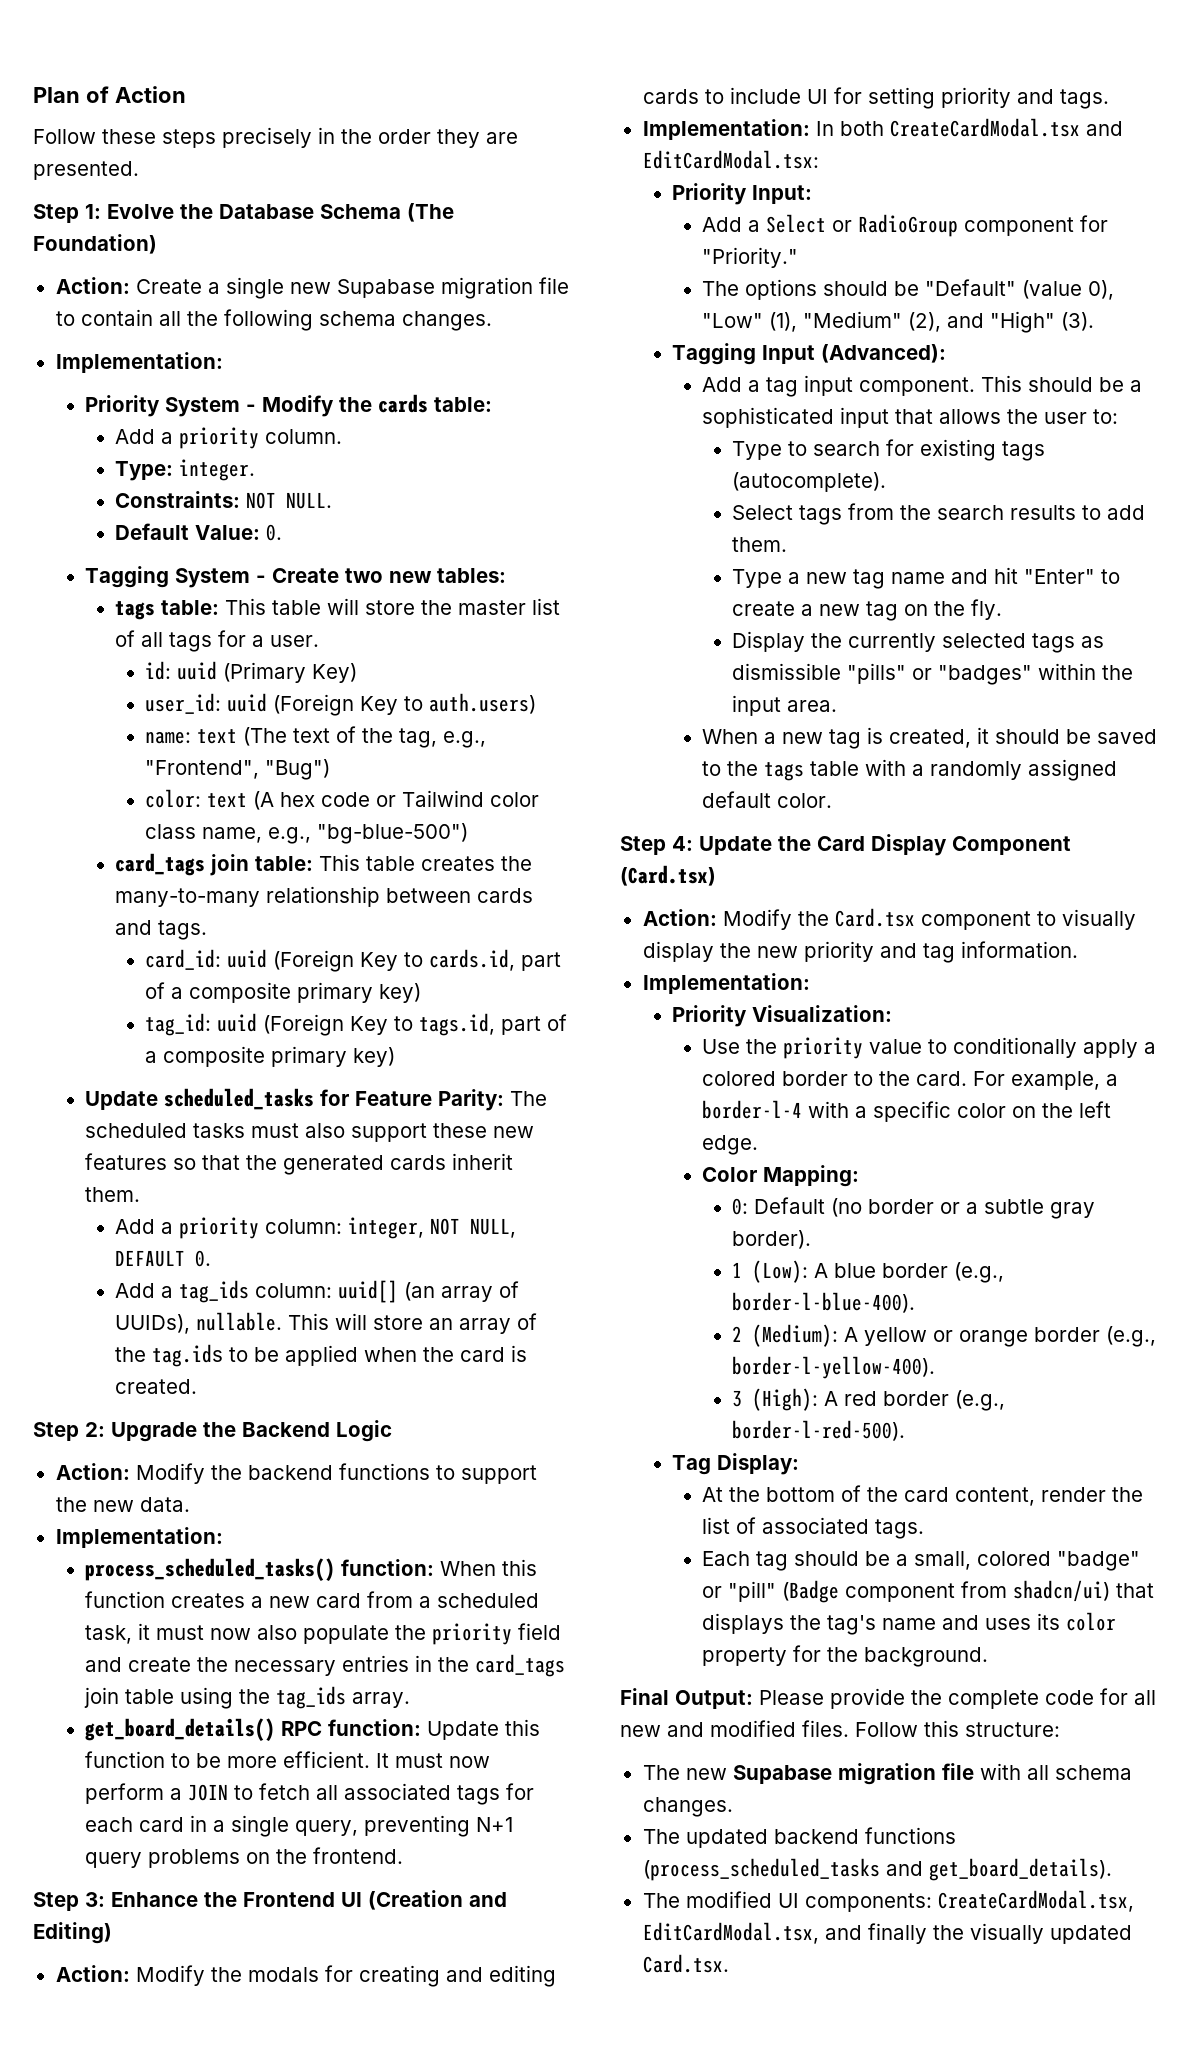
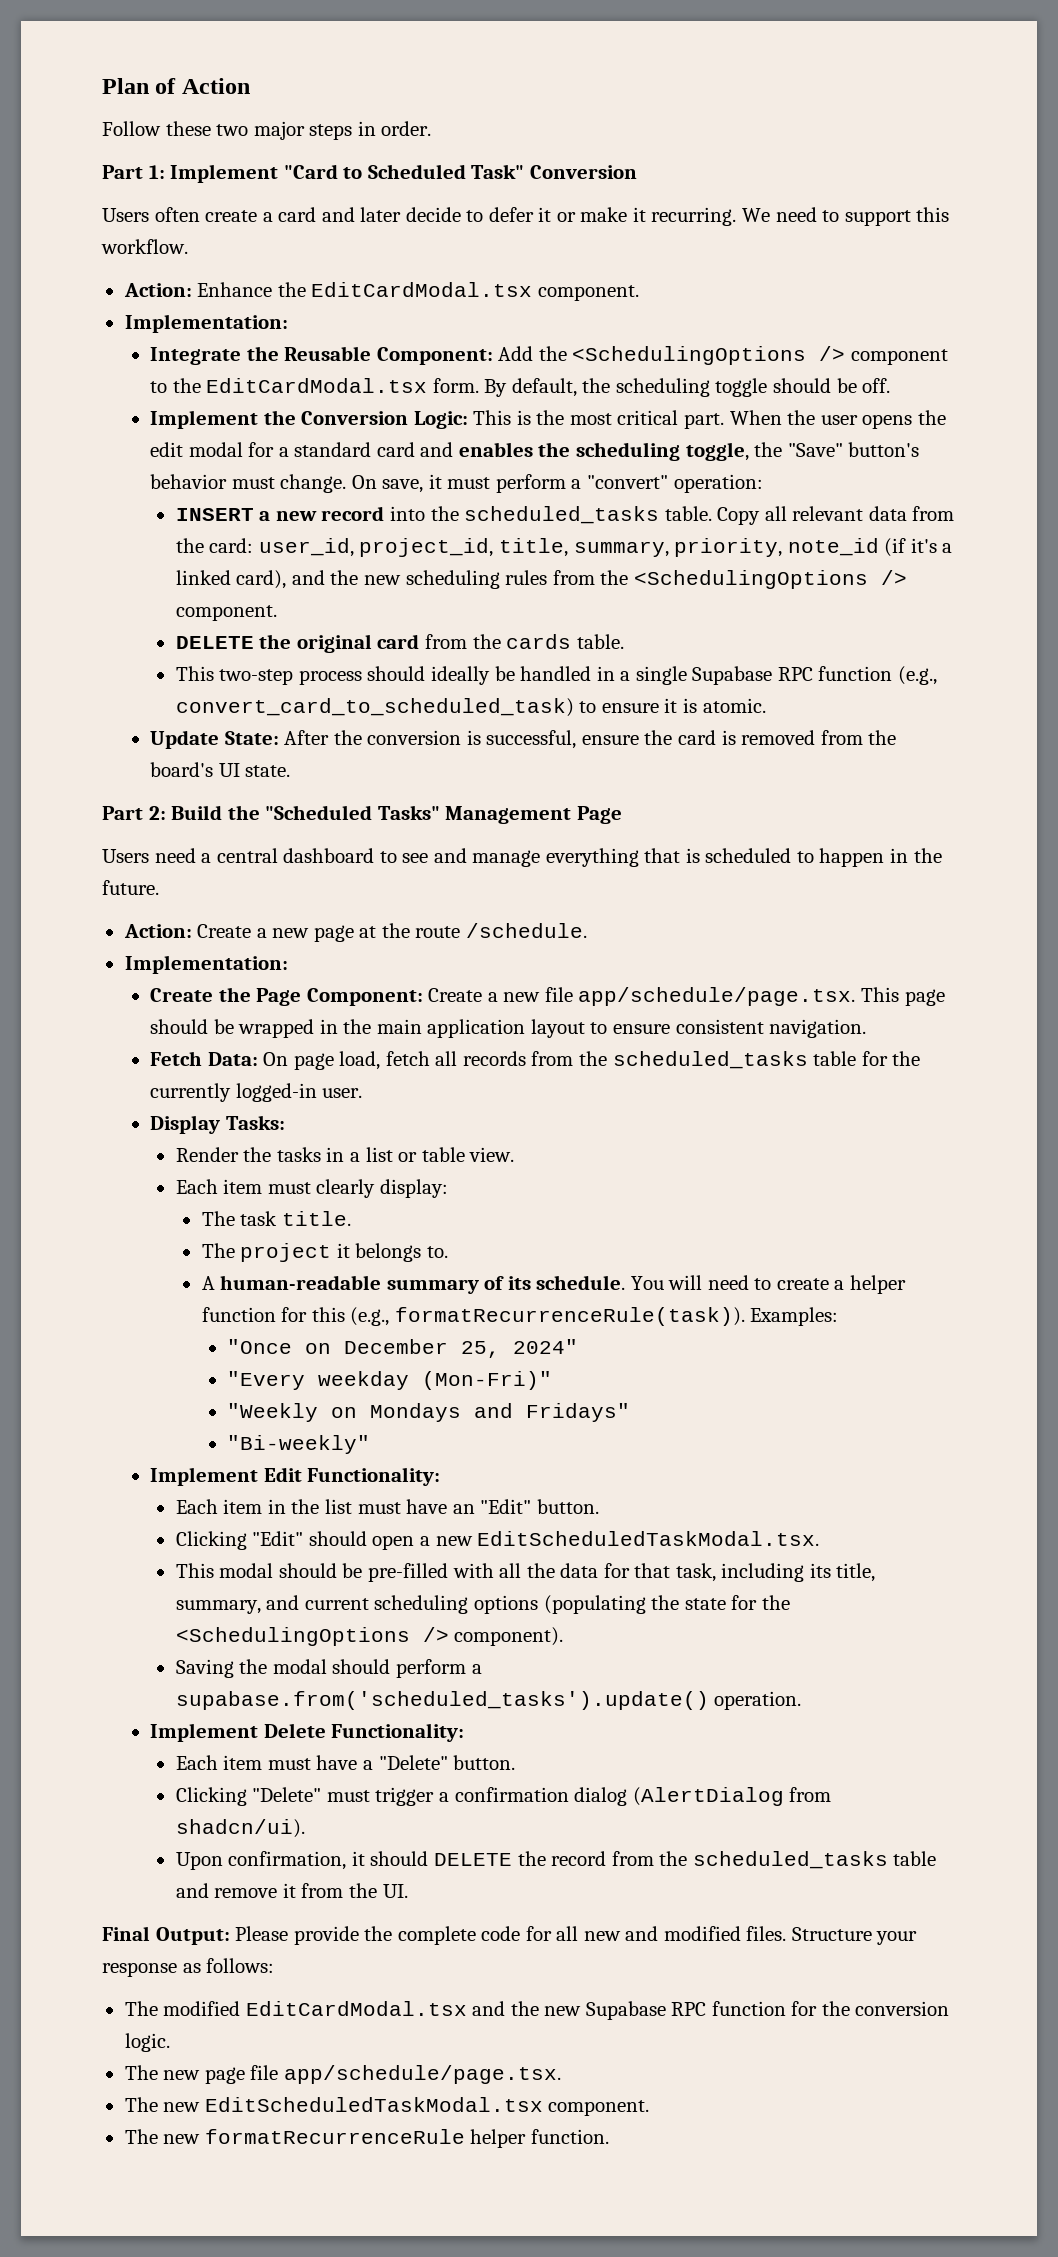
[162,127,518,148] [33,161,139,180] [33,203,454,223] [33,234,157,254] [55,277,569,299] [55,309,492,331] [55,352,223,373] [85,394,493,417] [115,427,343,449] [115,459,256,481] [115,491,333,509] [115,523,283,541] [85,566,507,588] [115,598,561,620] [115,630,320,652] [145,661,358,683] [145,693,537,716] [145,726,487,748] [145,759,331,780] [145,789,540,810] [145,823,469,844] [115,853,533,876] [115,886,534,907] [115,920,208,940] [145,949,562,972] [145,982,422,1003] [145,1013,568,1036] [145,1046,396,1067] [85,1088,548,1111] [85,1123,535,1142] [85,1153,514,1175] [85,1187,141,1202] [115,1217,517,1239] [115,1250,212,1267] [115,1280,520,1303] [115,1312,538,1334] [115,1344,528,1367] [115,1379,198,1394] [33,1420,392,1442] [55,1463,537,1484] [55,1497,190,1512] [55,1527,223,1548] [85,1558,538,1581] [85,1591,540,1608] [85,1623,562,1645] [85,1654,566,1677] [84,1686,411,1709] [85,1718,541,1741] [85,1751,491,1768] [85,1783,535,1805] [85,1815,514,1837] [85,1847,404,1868] [33,1890,507,1911] [33,1922,112,1944] [55,1965,556,1987] [642,87,1109,109] [642,118,1123,140] [642,150,819,169] [672,183,813,205] [702,214,1109,237] [702,247,799,268] [702,279,1115,300] [702,311,1095,333] [672,343,947,365] [702,375,1143,397] [702,407,1119,428] [732,439,1046,461] [732,472,887,492] [732,503,1146,525] [732,537,788,552] [732,567,1121,589] [732,599,1003,621] [732,631,1105,653] [732,663,1134,685] [732,695,838,716] [702,727,1158,749] [702,759,1118,781] [702,791,833,808] [620,834,1071,856] [620,865,716,886] [642,908,1136,930] [642,941,1078,963] [642,973,810,994] [672,1005,893,1027] [702,1037,1157,1059] [702,1071,1119,1090] [702,1100,1112,1122] [702,1135,759,1155] [702,1165,860,1187] [732,1197,1096,1219] [732,1230,812,1249] [732,1260,1005,1283] [732,1292,916,1313] [732,1324,1157,1347] [732,1356,936,1379] [732,1388,1006,1411] [732,1420,906,1441] [672,1453,800,1475] [702,1485,1144,1506] [702,1517,925,1539] [702,1551,1141,1571] [702,1580,1155,1603] [702,1612,1117,1635] [702,1645,989,1667] steps precisely in the order they are presented. // Step 1: Evolve the Database Schema (The Foundation) // Action: Create a single new Supabase migration file to contain all the following schema changes. // Implementation: // Priority System - Modify the cards table: // Add a priority column. // Type: integer. // Constraints: NOT NULL. // Default Value: 0. // Tagging System - Create two new tables: // tags table: This table will store the master list of all tags for a user. // id: uuid (Primary Key) // user_id: uuid (Foreign Key to auth.users) // name: text (The text of the tag, e.g., "Frontend", "Bug") // color: text (A hex code or Tailwind color class name, e.g., "bg-blue-500") // card_tags join table: This table creates the many-to-many relationship between cards and tags. // card_id: uuid (Foreign Key to cards.id, part of a composite primary key) // tag_id: uuid (Foreign Key to tags.id, part of a composite primary key) // Update scheduled_tasks for Feature Parity: The scheduled tasks must also support these new features so that the generated cards inherit them. // Add a priority column: integer, NOT NULL, DEFAULT 0. // Add a tag_ids column: uuid[] (an array of UUIDs), nullable. This will store an array of the tag.ids to be applied when the card is created. // Step 2: Upgrade the Backend Logic // Action: Modify the backend functions to support the new data. // Implementation: // process_scheduled_tasks() function: When this function creates a new card from a scheduled task, it must now also populate the priority field and create the necessary entries in the card_tags join table using the tag_ids array. // get_board_details() RPC function: Update this function to be more efficient. It must now perform a JOIN to fetch all associated tags for each card in a single query, preventing N+1 query problems on the frontend. // Step 3: Enhance the Frontend UI (Creation and Editing) // Action: Modify the modals for creating and editing cards to include UI for setting priority and tags. // Implementation: In both CreateCardModal.tsx and EditCardModal.tsx: // Priority Input: // Add a Select or RadioGroup component for "Priority." // The options should be "Default" (value 0), "Low" (1), "Medium" (2), and "High" (3). // Tagging Input (Advanced): // Add a tag input component. This should be a sophisticated input that allows the user to: // Type to search for existing tags (autocomplete). // Select tags from the search results to add them. // Type a new tag name and hit "Enter" to create a new tag on the fly. // Display the currently selected tags as dismissible "pills" or "badges" within the input area. // When a new tag is created, it should be saved to the tags table with a randomly assigned default color. // Step 4: Update the Card Display Component (Card.tsx) // Action: Modify the Card.tsx component to visually display the new priority and tag information. // Implementation: // Priority Visualization: // Use the priority value to conditionally apply a colored border to the card. For example, a border-l-4 with a specific color on the left edge. // Color Mapping: // 0: Default (no border or a subtle gray border). // 1 (Low): A blue border (e.g., border-l-blue-400). // 2 (Medium): A yellow or orange border (e.g., border-l-yellow-400). // 3 (High): A red border (e.g., border-l-red-500). // Tag Display: // At the bottom of the card content, render the list of associated tags. // Each tag should be a small, colored "badge" or "pill" (Badge component from shadcn/ui) that displays the tag's name and uses its color property for the background. -> [216,121,432,140] [102,164,637,183] [102,207,950,226] [101,239,188,254] [123,282,639,301] [124,314,288,333] [150,346,948,365] [150,378,891,397] [150,410,946,429] [150,442,920,461] [150,474,763,493] [175,506,955,525] [175,538,953,557] [175,570,907,589] [175,605,277,621] [175,634,624,653] [175,666,937,685] [175,698,766,717] [150,730,897,749] [150,762,291,777] [102,805,622,824] [102,848,942,867] [102,880,159,895] [123,923,587,942] [124,955,288,974] [150,987,945,1006] [150,1019,867,1038] [150,1051,921,1070] [150,1083,363,1102] [150,1115,285,1134] [175,1147,515,1162] [175,1179,448,1198] [201,1211,351,1226] [201,1243,448,1262] [201,1275,906,1294] [201,1307,839,1326] [227,1339,579,1358] [227,1371,553,1390] [227,1403,631,1422] [227,1435,371,1454] [150,1467,441,1486] [175,1499,599,1514] [175,1531,820,1550] [175,1563,876,1582] [175,1595,790,1614] [175,1627,564,1646] [175,1659,482,1678] [175,1691,802,1710] [150,1723,465,1742] [175,1755,516,1770] [175,1787,832,1806] [175,1819,305,1838] [175,1851,937,1870] [175,1883,408,1898] two major steps in order. // Part 1: Implement "Card to Scheduled Task" Conversion // Users often create a card and later decide to defer it or make it recurring. We need to support this workflow. // Action: Enhance the EditCardModal.tsx component. // Implementation: // Integrate the Reusable Component: Add the <SchedulingOptions /> component to the EditCardModal.tsx form. By default, the scheduling toggle should be off. // Implement the Conversion Logic: This is the most critical part. When the user opens the edit modal for a standard card and enables the scheduling toggle, the "Save" button's behavior must change. On save, it must perform a "convert" operation: // INSERT a new record into the scheduled_tasks table. Copy all relevant data from the card: user_id, project_id, title, summary, priority, note_id (if it's a linked card), and the new scheduling rules from the <SchedulingOptions /> component. // DELETE the original card from the cards table. // This two-step process should ideally be handled in a single Supabase RPC function (e.g., convert_card_to_scheduled_task) to ensure it is atomic. // Update State: After the conversion is successful, ensure the card is removed from the board's UI state. // Part 2: Build the "Scheduled Tasks" Management Page // Users need a central dashboard to see and manage everything that is scheduled to happen in the future. // Action: Create a new page at the route /schedule. // Implementation: // Create the Page Component: Create a new file app/schedule/page.tsx. This page should be wrapped in the main application layout to ensure consistent navigation. // Fetch Data: On page load, fetch all records from the scheduled_tasks table for the currently logged-in user. // Display Tasks: // Render the tasks in a list or table view. // Each item must clearly display: // The task title. // The project it belongs to. // A human-readable summary of its schedule. You will need to create a helper function for this (e.g., formatRecurrenceRule(task)). Examples: // "Once on December 25, 2024" // "Every weekday (Mon-Fri)" // "Weekly on Mondays and Fridays" // "Bi-weekly" // Implement Edit Functionality: // Each item in the list must have an "Edit" button. // Clicking "Edit" should open a new EditScheduledTaskModal.tsx. // This modal should be pre-filled with all the data for that task, including its title, summary, and current scheduling options (populating the state for the <SchedulingOptions /> component). // Saving the modal should perform a supabase.from('scheduled_tasks').update() operation. // Implement Delete Functionality: // Each item must have a "Delete" button. // Clicking "Delete" must trigger a confirmation dialog (AlertDialog from shadcn/ui). // Upon confirmation, it should DELETE the record from the scheduled_tasks table and remove it from the UI.
[855,1720,1060,1737] [642,1763,1132,1785] [642,1797,733,1817] [642,1827,956,1848] [642,1858,1112,1881] [642,1890,1134,1912] [642,1922,1132,1944] [642,1954,729,1973] Follow this structure: // The new Supabase migration file with all schema changes. // The updated backend functions (process_scheduled_tasks and get_board_details). // The modified UI components: CreateCardModal.tsx, EditCardModal.tsx, and finally the visually updated Card.tsx. -> [791,1927,918,1945] [102,1958,275,1977] [124,2001,950,2020] [124,2033,170,2052] [124,2065,561,2084] [124,2097,650,2116] [124,2129,609,2148] Structure your response as follows: // The modified EditCardModal.tsx and the new Supabase RPC function for the conversion logic. // The new page file app/schedule/page.tsx. // The new EditScheduledTaskModal.tsx component. // The new formatRecurrenceRule helper function.

